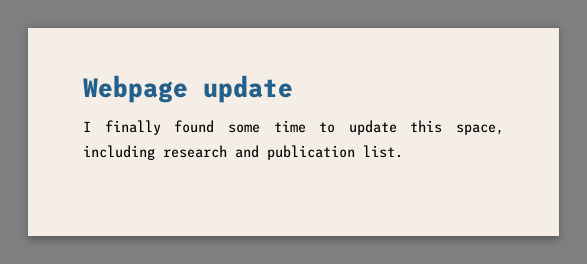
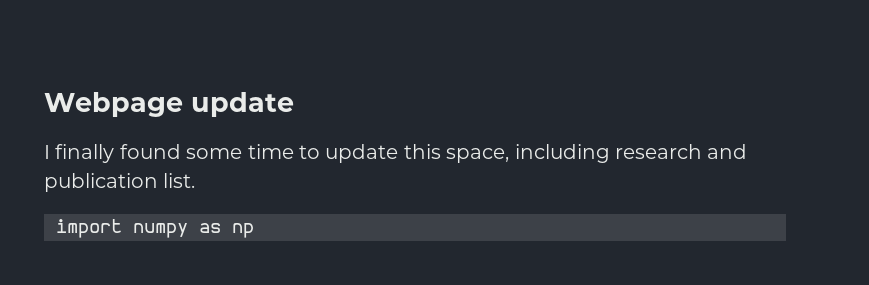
(403, 151) none -> [56,219,254,238] // import numpy as np

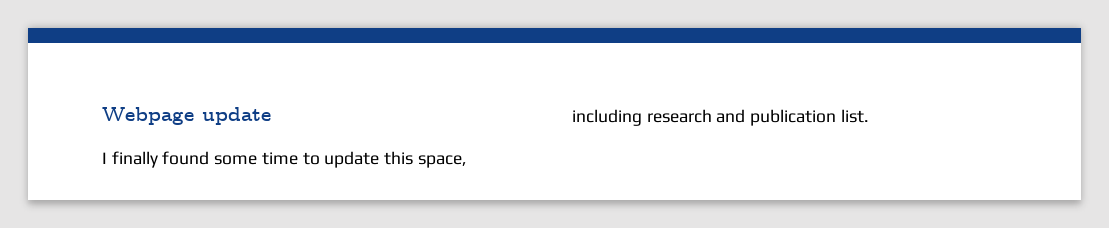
[56,219,254,238] // import numpy as np -> (868, 116) none

